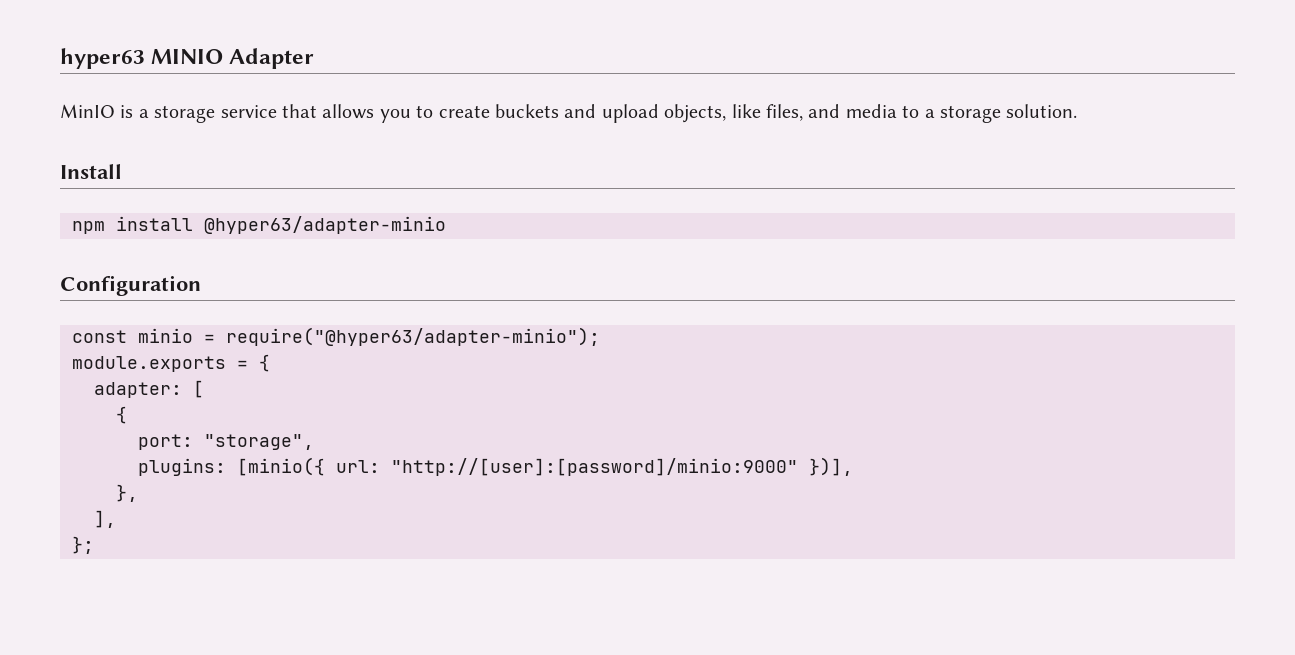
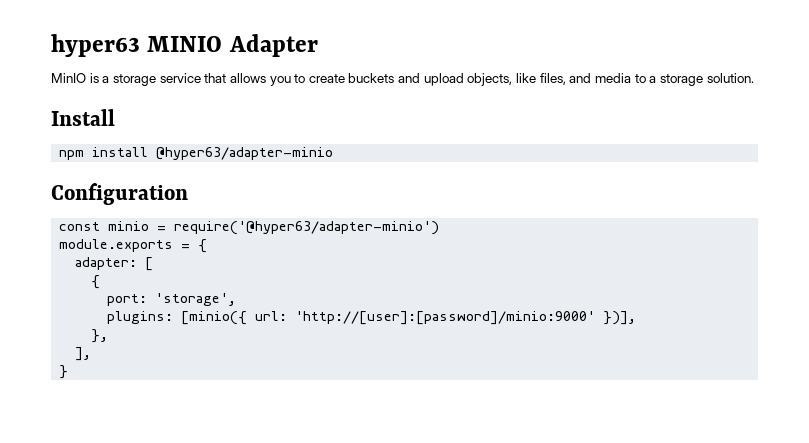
[226,327,600,346] require("@hyper63/adapter-minio"); -> [174,221,440,235] require('@hyper63/adapter-minio')
[204,434,314,450] "storage", -> [155,293,237,306] 'storage',
[391,458,798,476] "http://[user]:[password]/minio:9000" -> [295,311,596,325] 'http://[user]:[password]/minio:9000'
[72,536,94,554] }; -> [59,365,69,379] }

